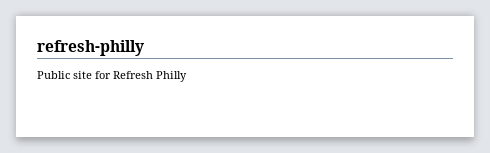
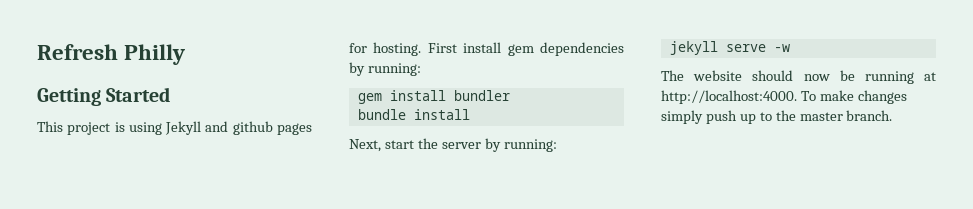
[37,40,144,56] [37,71,187,82] refresh-philly // Public site for Refresh Philly -> [37,44,186,65] [37,87,171,106] [37,121,312,135] [349,42,624,56] [349,62,421,76] [357,90,510,104] [357,109,470,120] [349,138,557,152] [669,41,790,55] [661,70,936,84] [661,90,907,104] [661,110,893,124] Refresh Philly // Getting Started // This project is using Jekyll and github pages for hosting. First install gem dependencies by running: // gem install bundler // bundle install // Next, start the server by running: // jekyll serve -w // The website should now be running at http://localhost:4000. To make changes simply push up to the master branch.

